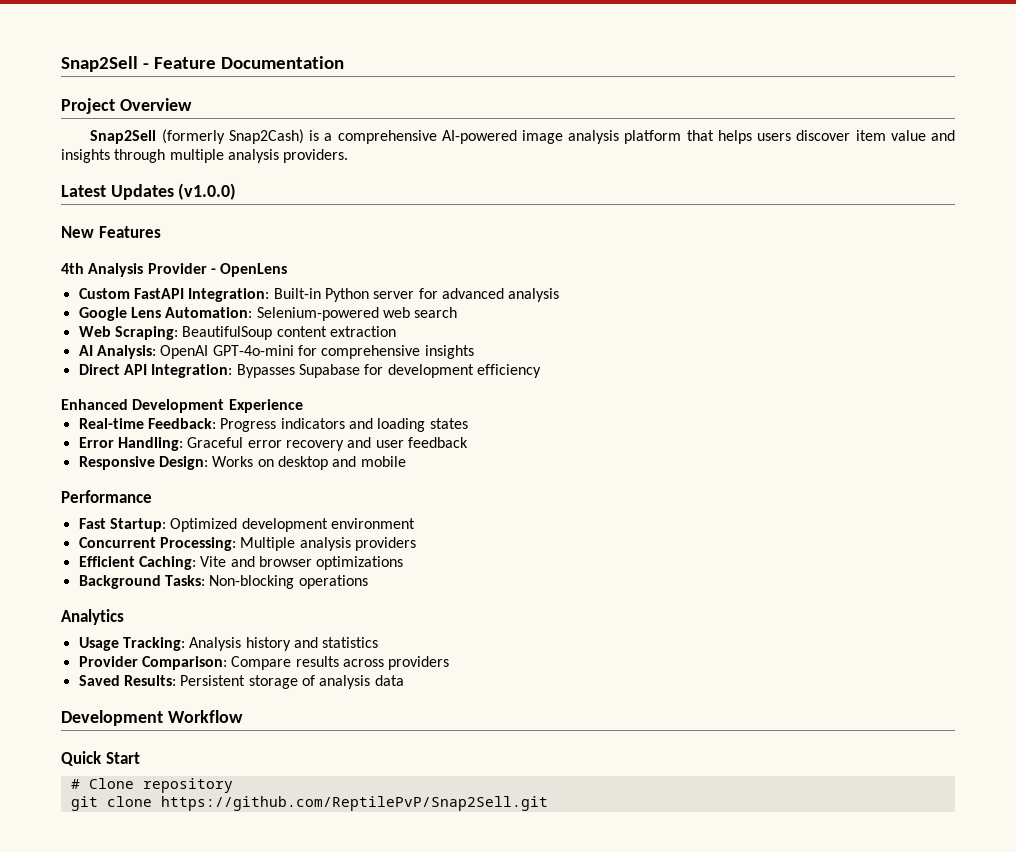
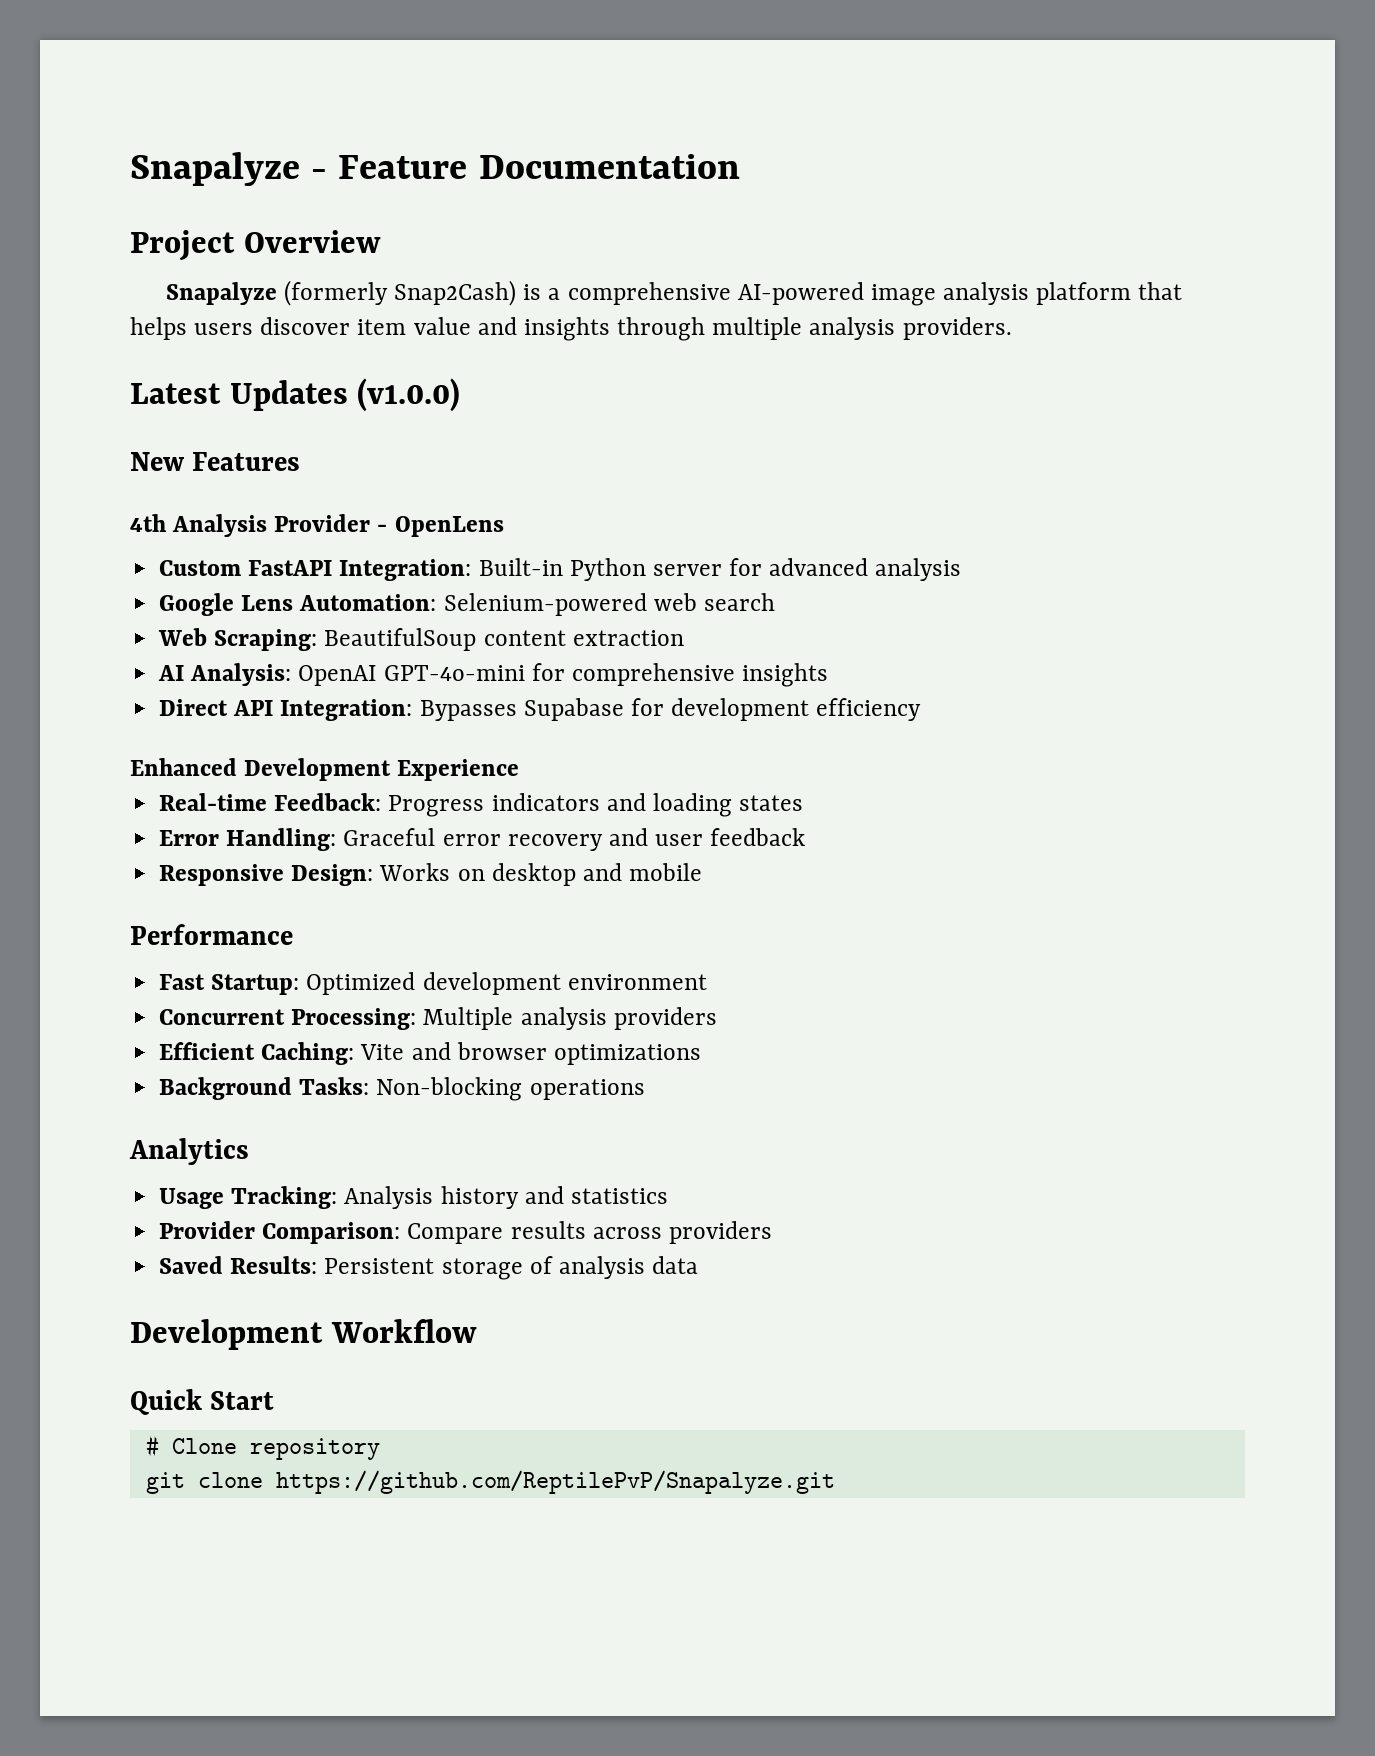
[61,56,138,72] Snap2Sell -> [130,152,300,186] Snapalyze
[90,130,157,144] Snap2Sell -> [165,282,277,305] Snapalyze
[160,796,548,811] https://github.com/ReptilePvP/Snap2Sell.git -> [275,1470,835,1494] https://github.com/ReptilePvP/Snapalyze.git

